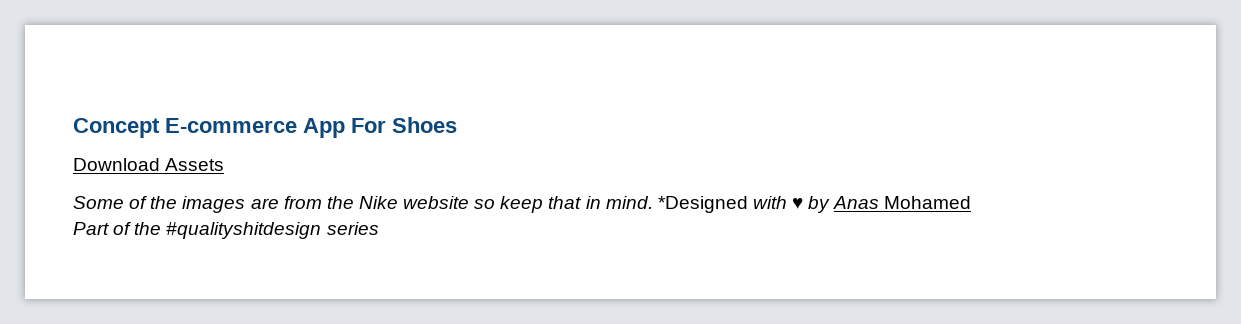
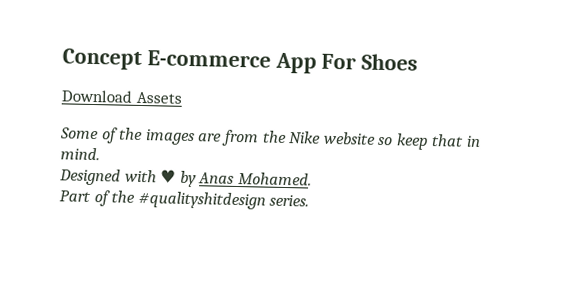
[657,196,748,213] *Designed -> [59,168,121,186] // Designed
[884,196,972,209] Mohamed -> [237,172,312,186] Mohamed.
[326,222,379,235] series -> [269,194,310,207] series.

